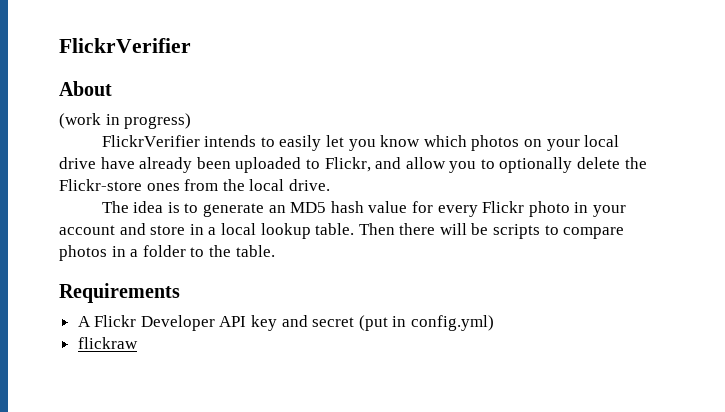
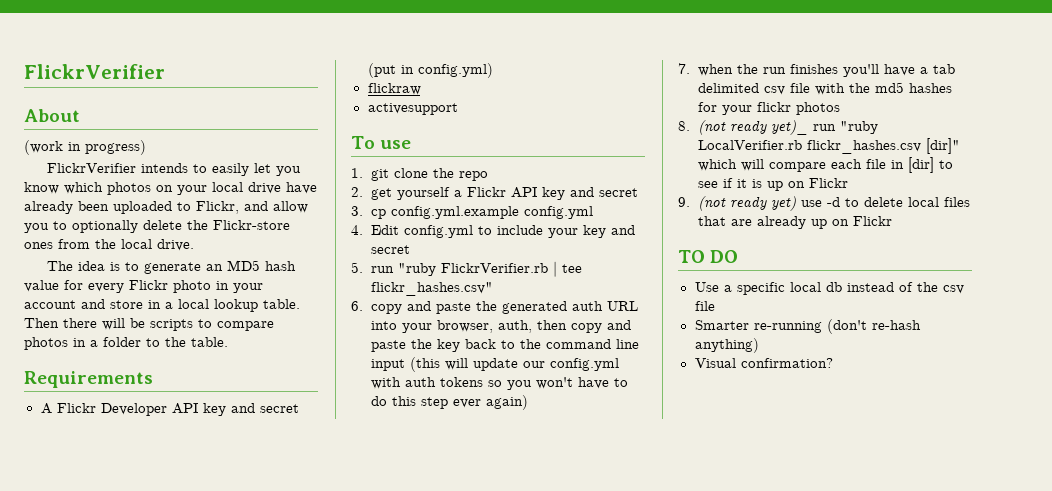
(138, 343) none -> [367,103,458,115] [351,136,412,149] [351,168,488,181] [351,187,638,200] [351,206,593,219] [351,225,635,238] [370,245,410,254] [351,261,582,277] [370,282,493,296] [351,301,638,314] [370,320,631,333] [370,339,639,352] [370,357,619,372] [370,377,628,390] [370,395,528,410] [678,63,955,77] [697,82,952,95] [697,102,840,115] [678,120,878,135] [697,138,960,154] [697,157,953,173] [697,178,848,191] [678,196,970,211] [697,216,892,229] [678,250,739,263] [694,282,964,295] [694,301,715,311] [694,319,921,334] [694,338,759,353] [694,358,833,368] // activesupport // To use // 1. git clone the repo // 2. get yourself a Flickr API key and secret // 3. cp config.yml.example config.yml // 4. Edit config.yml to include your key and secret // 5. run "ruby FlickrVerifier.rb | tee flickr_hashes.csv" // 6. copy and paste the generated auth URL into your browser, auth, then copy and paste the key back to the command line input (this will update our config.yml with auth tokens so you won't have to do this step ever again) // 7. when the run finishes you'll have a tab delimited csv file with the md5 hashes for your flickr photos // 8. (not ready yet)_ run "ruby LocalVerifier.rb flickr_hashes.csv [dir]" which will compare each file in [dir] to see if it is up on Flickr // 9. (not ready yet) use -d to delete local files that are already up on Flickr // TO DO // Use a specific local db instead of the csv file // Smarter re-running (don't re-hash anything) // Visual confirmation?

